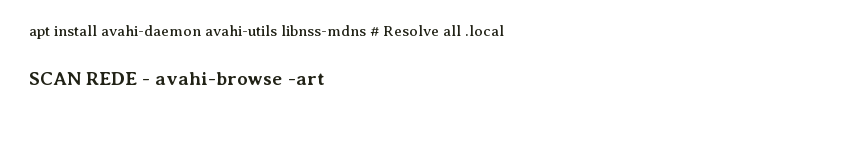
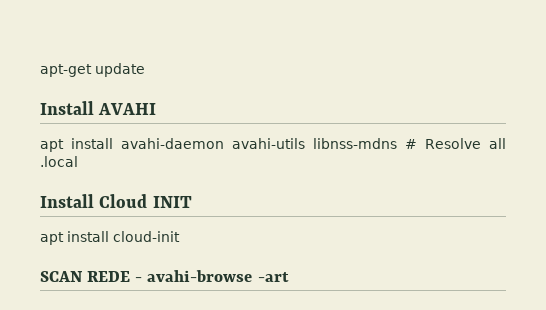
(29, 33) none -> [40,63,145,77] [40,101,157,115] apt-get update // Install AVAHI //
(505, 30) none -> [40,194,192,208] [40,231,180,245] // Install Cloud INIT // apt install cloud-init

